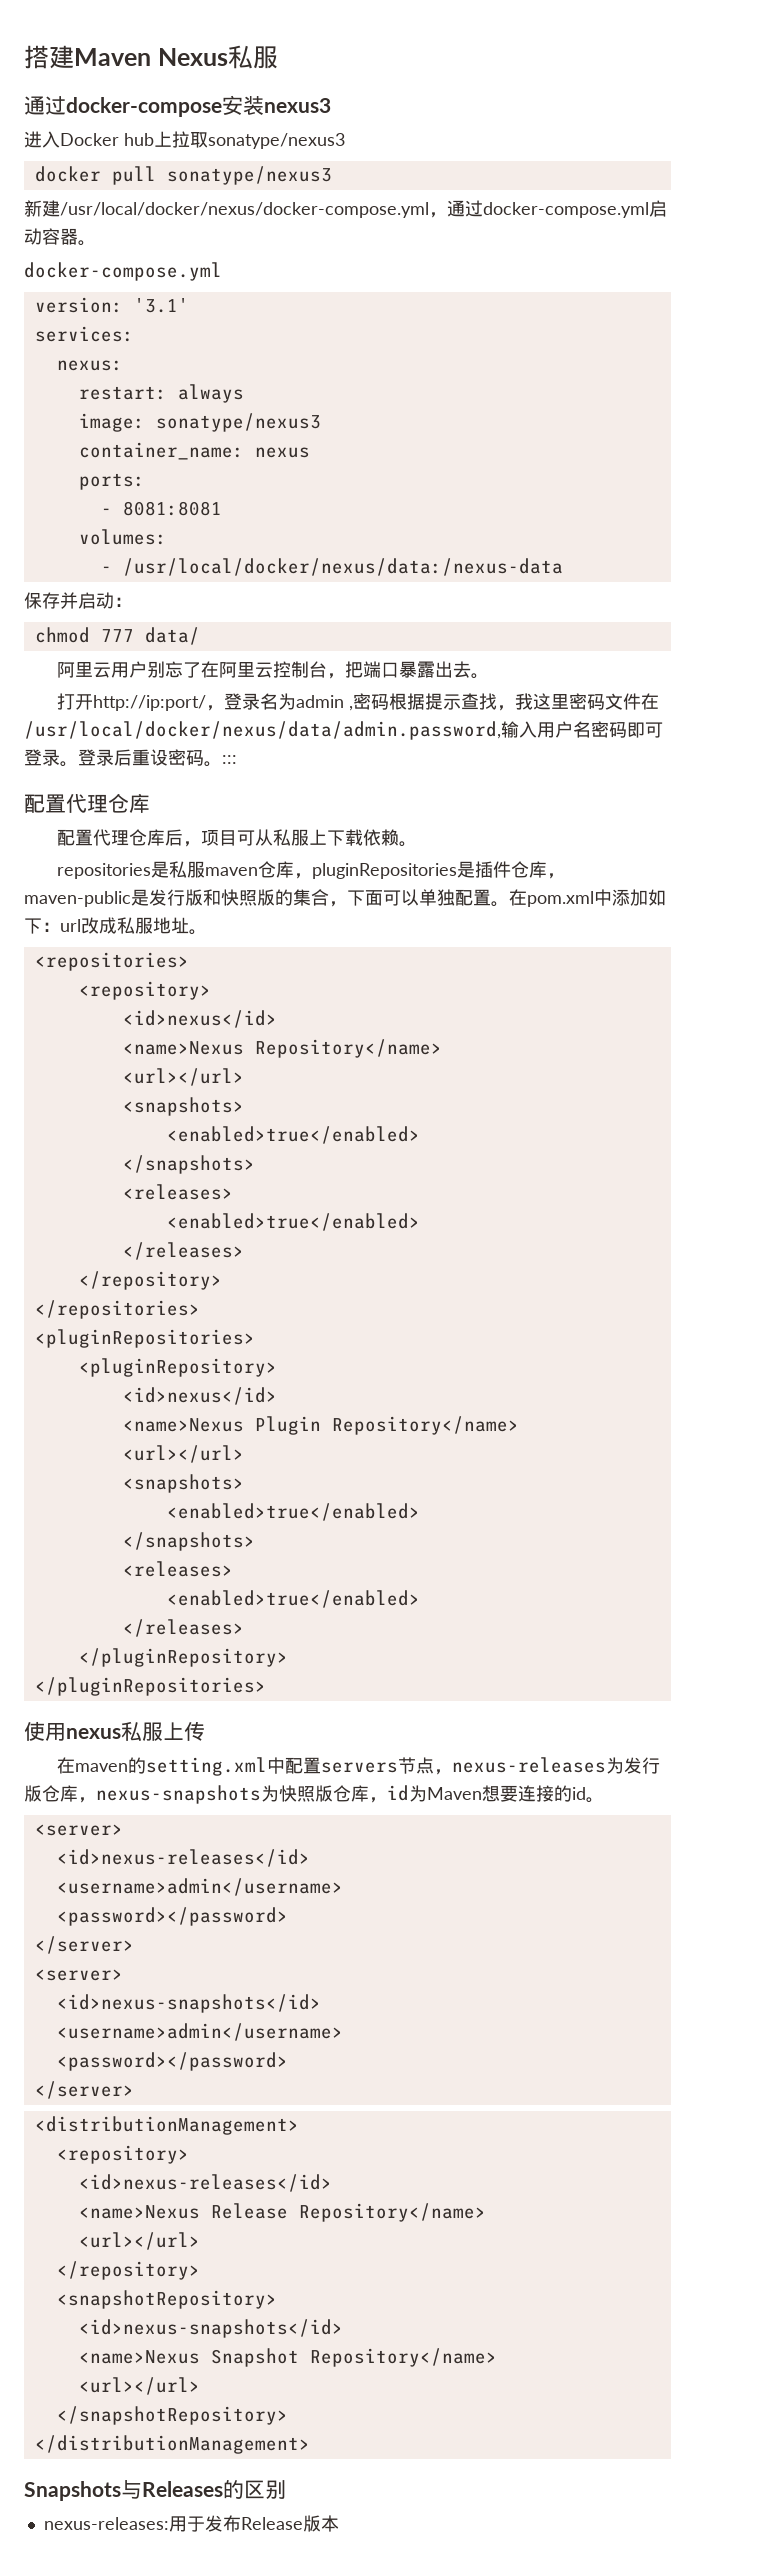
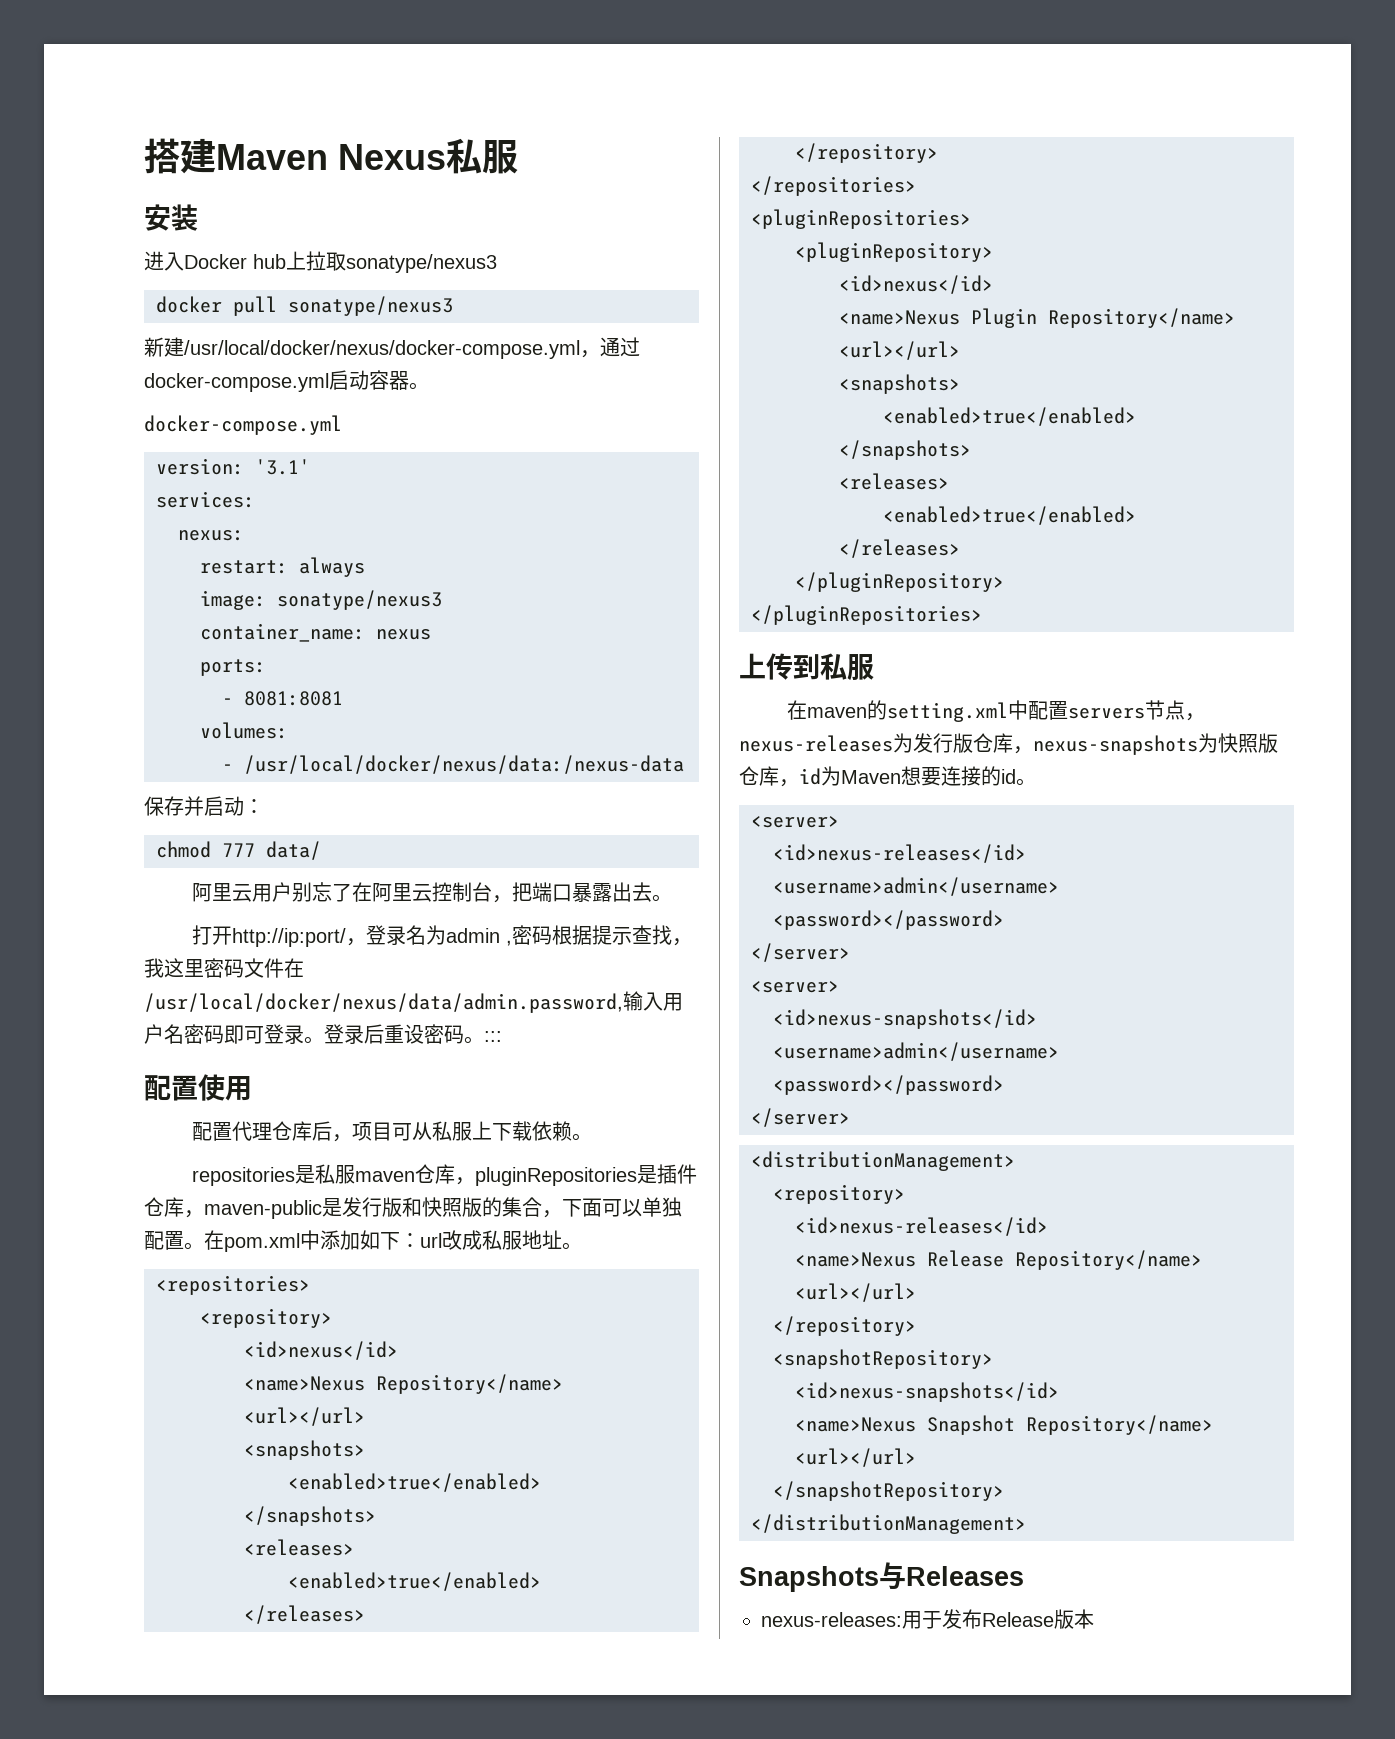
[24,96,222,117] 通过docker-compose -> (518, 157) none
[264,98,331,113] nexus3 -> (198, 217) none
[66,793,150,813] 代理仓库 -> [198,1074,252,1101] 使用
[24,1721,205,1741] 使用nexus私服上传 -> [739,653,874,681] 上传到私服
[223,2480,286,2499] 的区别 -> (1024, 1576) none

